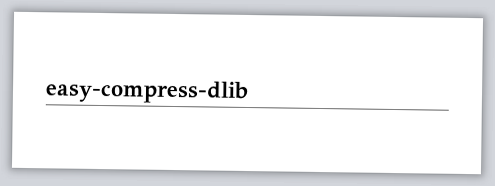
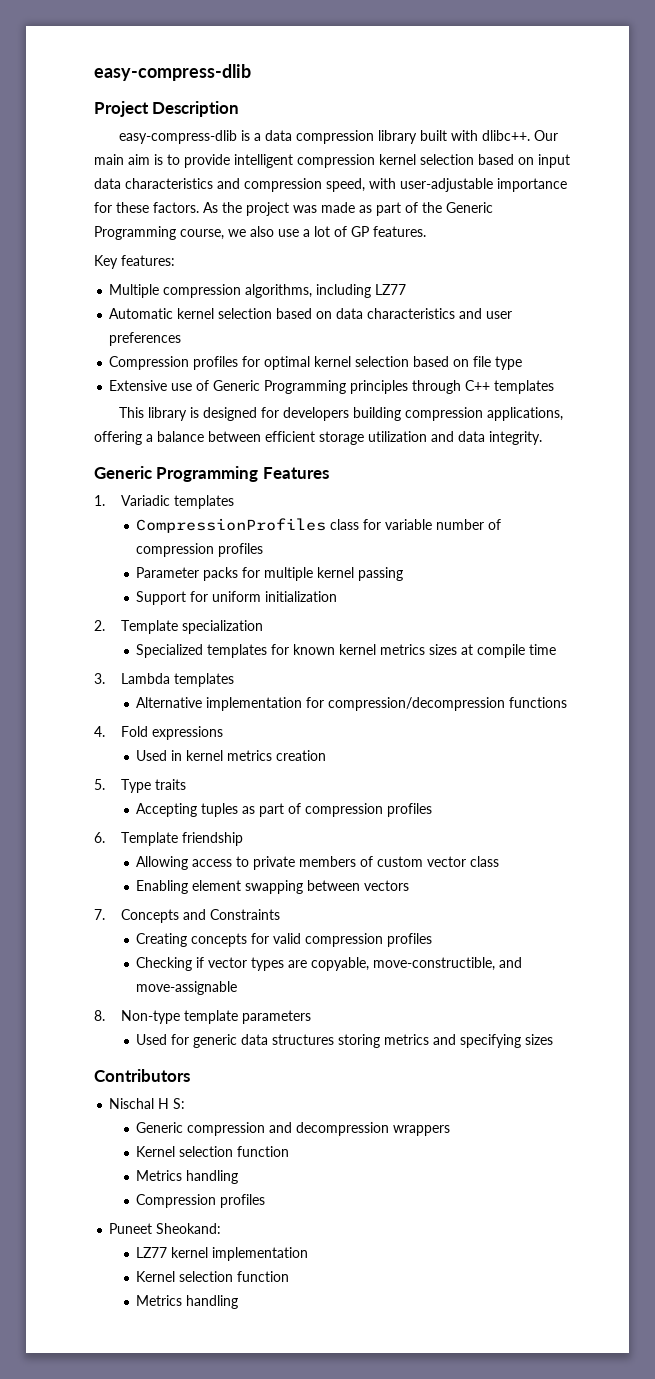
[45,79,249,105] easy-compress-dlib -> [94,64,251,81] [94,101,240,117] [119,130,559,144] [94,154,570,168] [94,178,567,192] [94,202,493,216] [94,226,426,240] [94,255,175,269] [109,284,407,298] [109,308,513,319] [109,332,182,346] [109,356,523,370] [109,380,555,394] [119,407,564,421] [94,431,542,445] [94,466,329,482] [94,495,234,509] [136,518,502,533] [136,543,264,557] [136,567,404,581] [136,591,338,605] [94,620,263,634] [136,644,557,658] [94,673,234,687] [136,697,568,711] [94,726,223,740] [136,750,327,761] [94,779,186,793] [136,803,433,817] [94,832,243,846] [136,856,500,870] [136,880,410,894] [94,909,280,923] [136,933,433,947] [136,957,523,971] [136,981,238,995] [94,1010,311,1024] [136,1034,554,1048] [94,1069,190,1082] [109,1098,186,1109] [136,1122,451,1136] [136,1146,290,1157] [136,1170,239,1184] [136,1194,266,1208] [109,1223,222,1234] [136,1247,309,1261] [136,1271,290,1282] [136,1295,239,1309] easy-compress-dlib // Project Description // easy-compress-dlib is a data compression library built with dlibc++. Our main aim is to provide intelligent compression kernel selection based on input data characteristics and compression speed, with user-adjustable importance for these factors. As the project was made as part of the Generic Programming course, we also use a lot of GP features. // Key features: // Multiple compression algorithms, including LZ77 // Automatic kernel selection based on data characteristics and user preferences // Compression profiles for optimal kernel selection based on file type // Extensive use of Generic Programming principles through C++ templates // This library is designed for developers building compression applications, offering a balance between efficient storage utilization and data integrity. // Generic Programming Features // 1. Variadic templates // CompressionProfiles class for variable number of compression profiles // Parameter packs for multiple kernel passing // Support for uniform initialization // 2. Template specialization // Specialized templates for known kernel metrics sizes at compile time // 3. Lambda templates // Alternative implementation for compression/decompression functions // 4. Fold expressions // Used in kernel metrics creation // 5. Type traits // Accepting tuples as part of compression profiles // 6. Template friendship // Allowing access to private members of custom vector class // Enabling element swapping between vectors // 7. Concepts and Constraints // Creating concepts for valid compression profiles // Checking if vector types are copyable, move-constructible, and move-assignable // 8. Non-type template parameters // Used for generic data structures storing metrics and specifying sizes // Contributors // Nischal H S: // Generic compression and decompression wrappers // Kernel selection function // Metrics handling // Compression profiles // Puneet Sheokand: // LZ77 kernel implementation // Kernel selection function // Metrics handling

